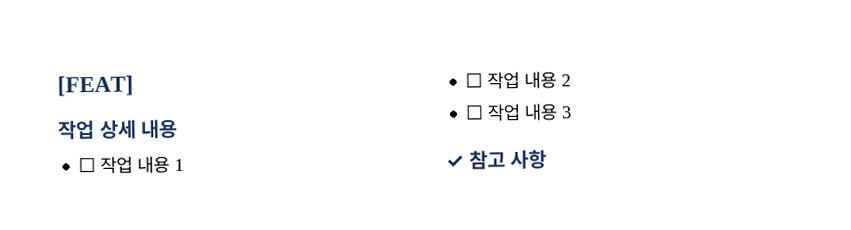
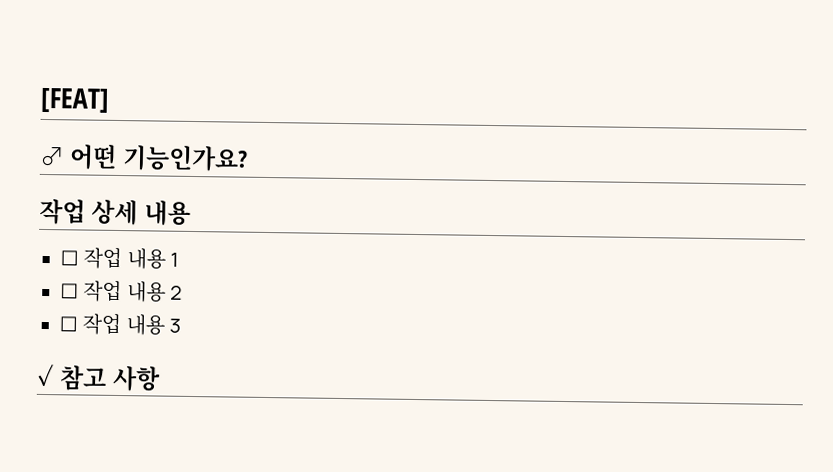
(134, 86) none -> [39,144,248,172] // ♂ 어떤 기능인가요?

